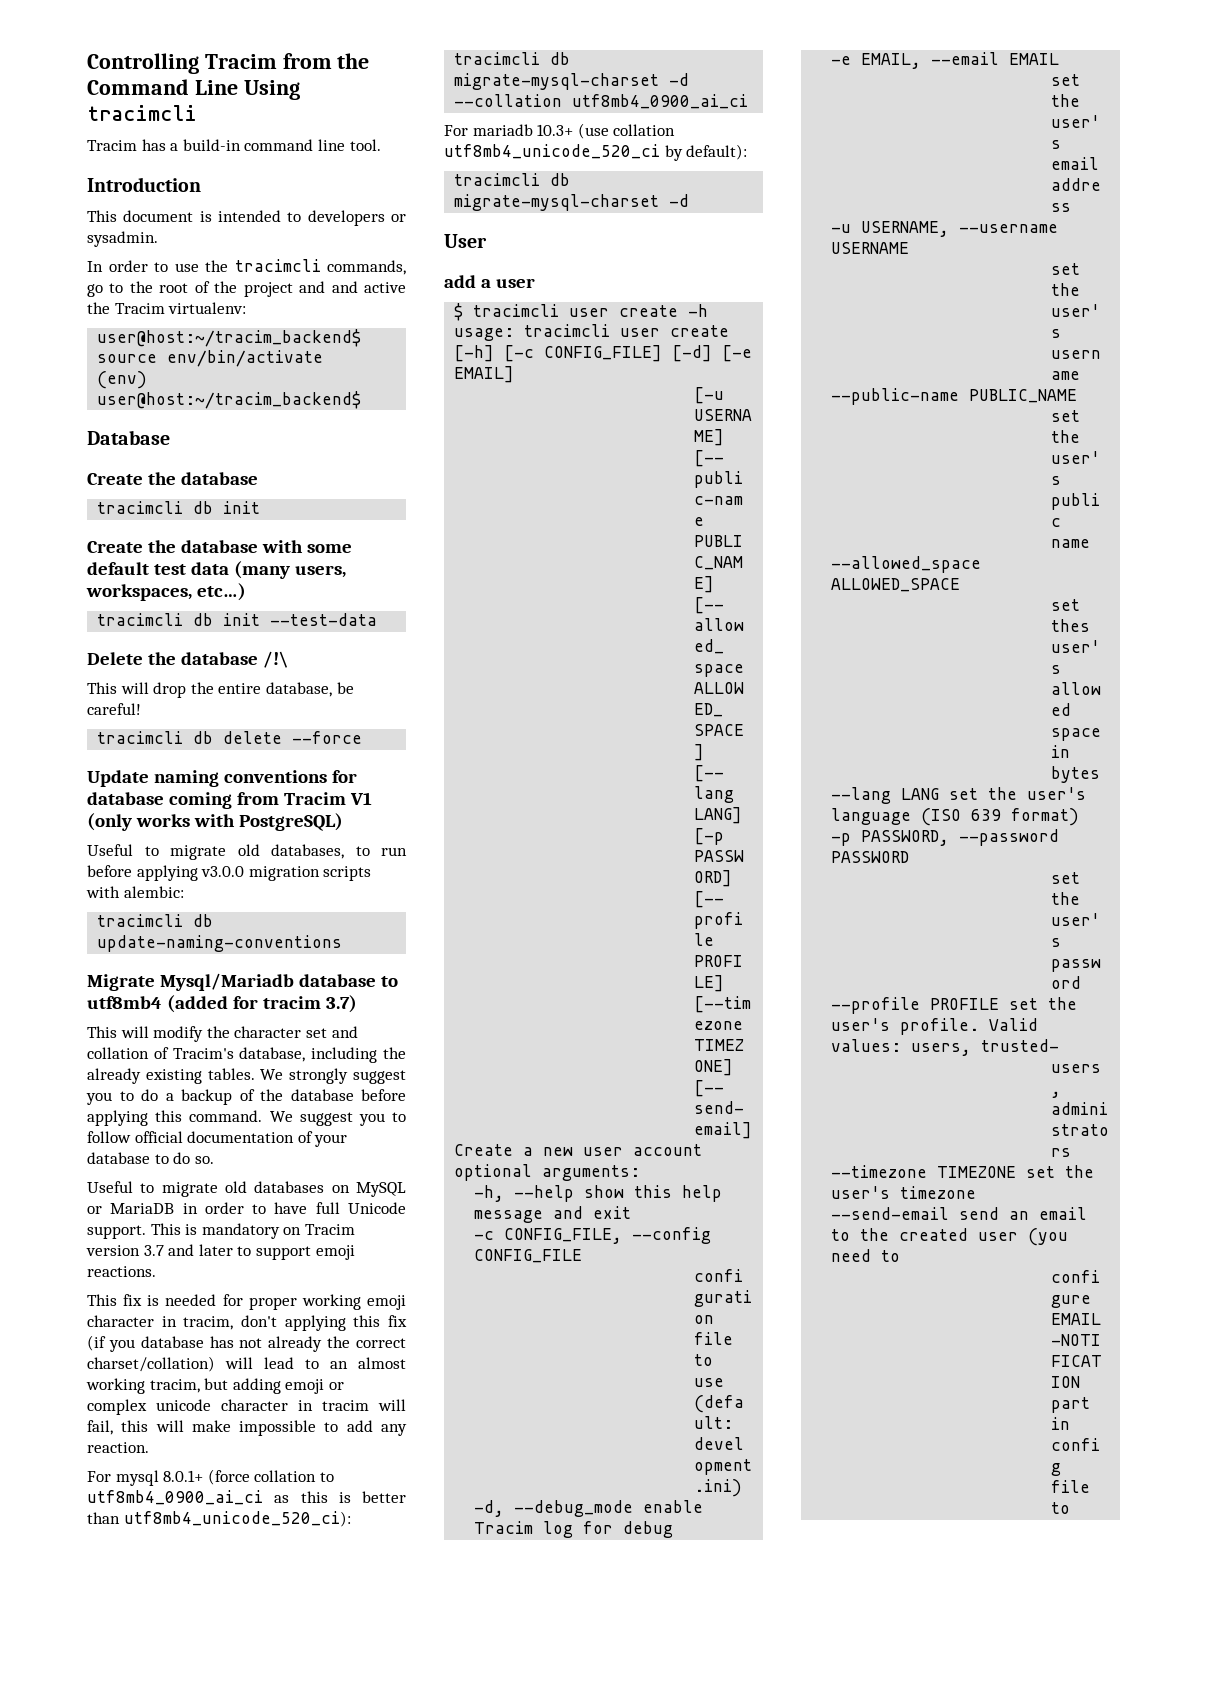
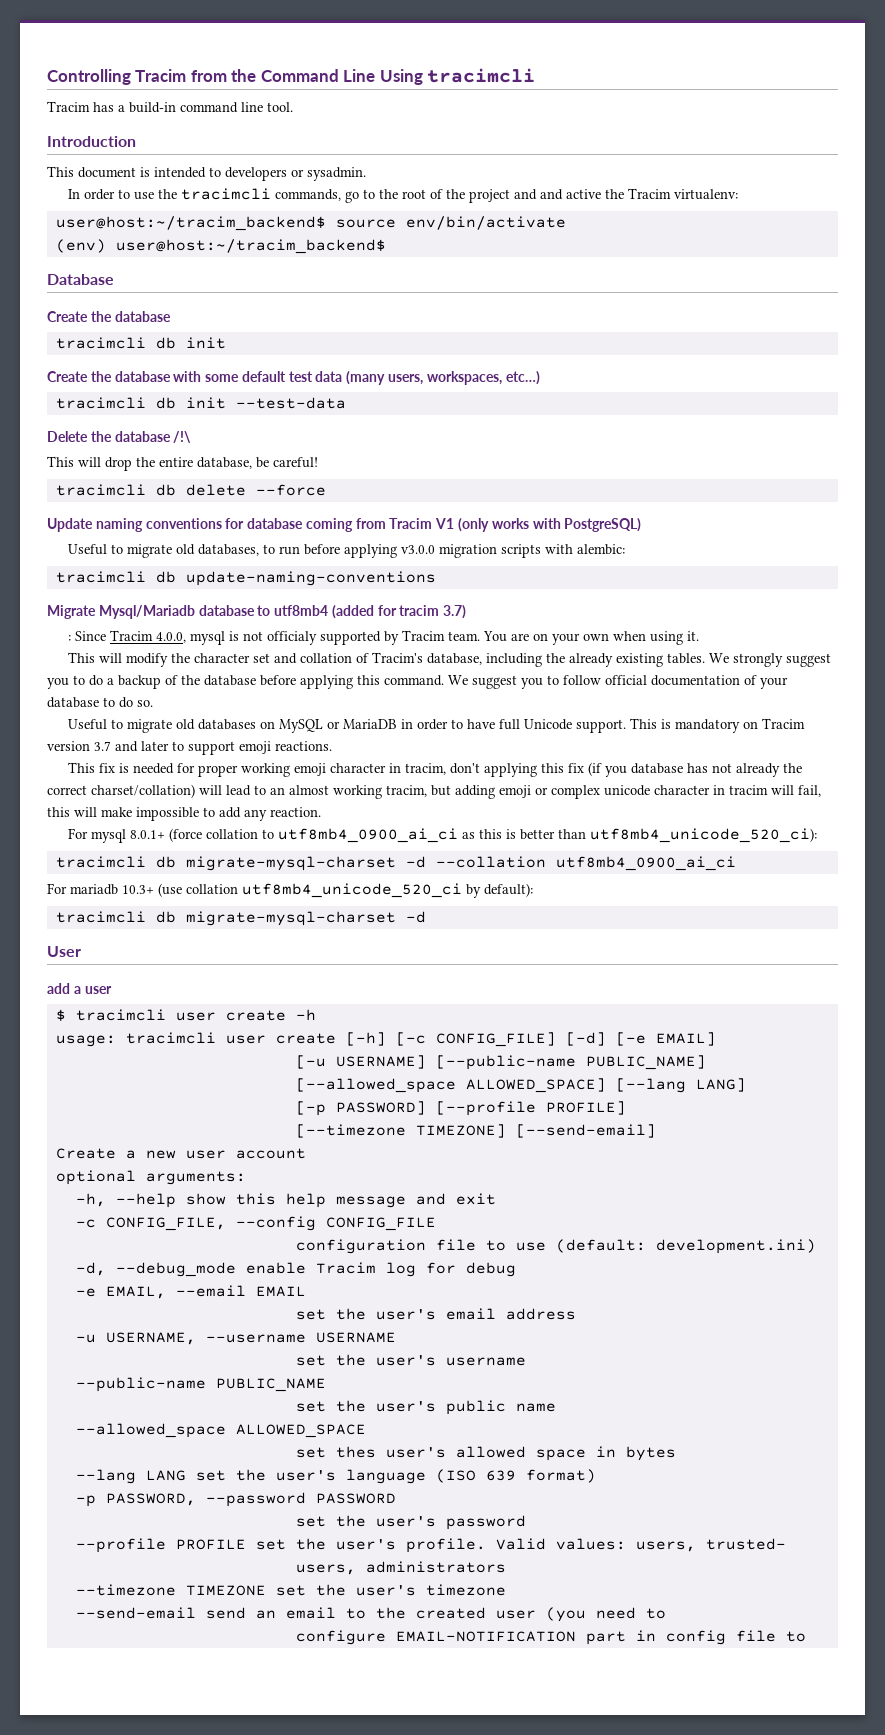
(357, 1004) none -> [68,630,700,645] // : Since Tracim 4.0.0, mysql is not officialy supported by Tracim team. You are on your own when using it.

